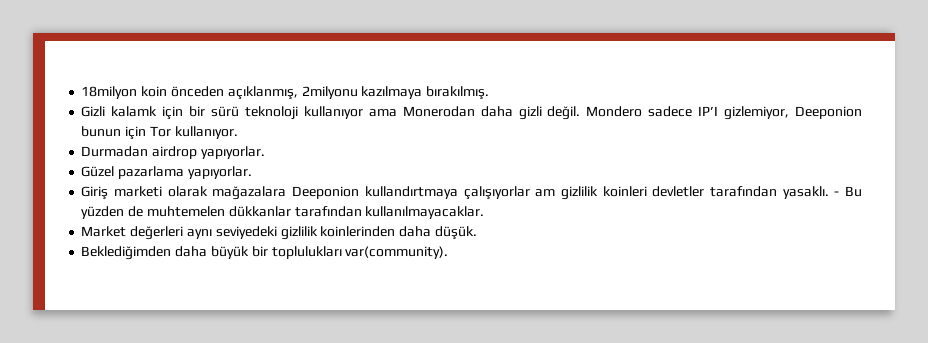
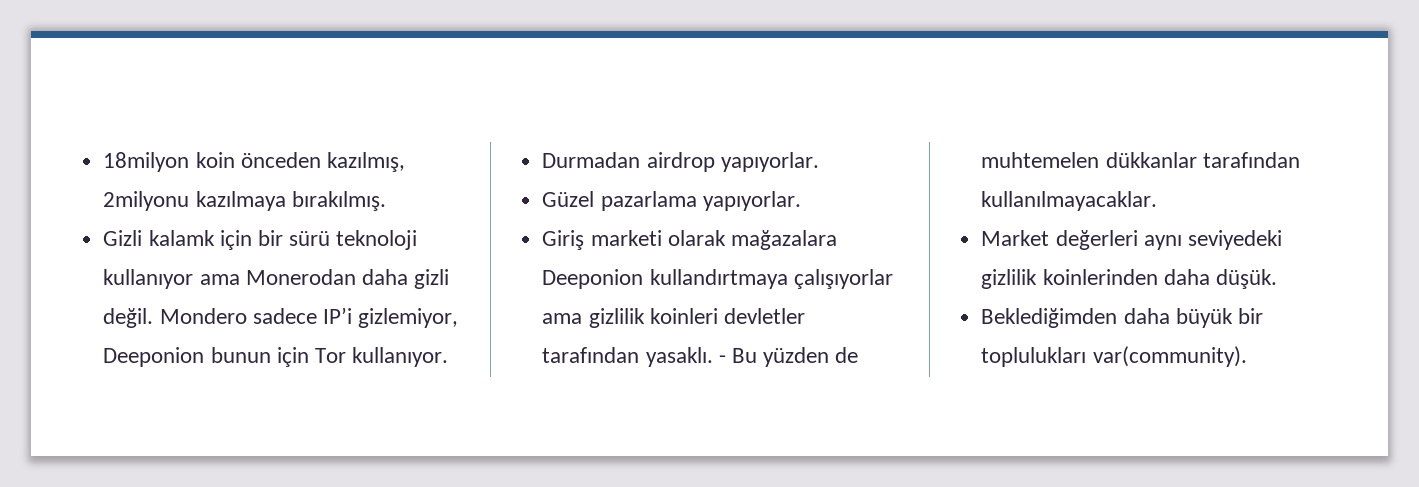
[227,86,298,100] açıklanmış, -> [326,152,405,172] kazılmış,
[698,106,719,116] IP’I -> [322,307,352,324] IP’i
[535,189,556,197] am -> [542,313,583,324] ama

